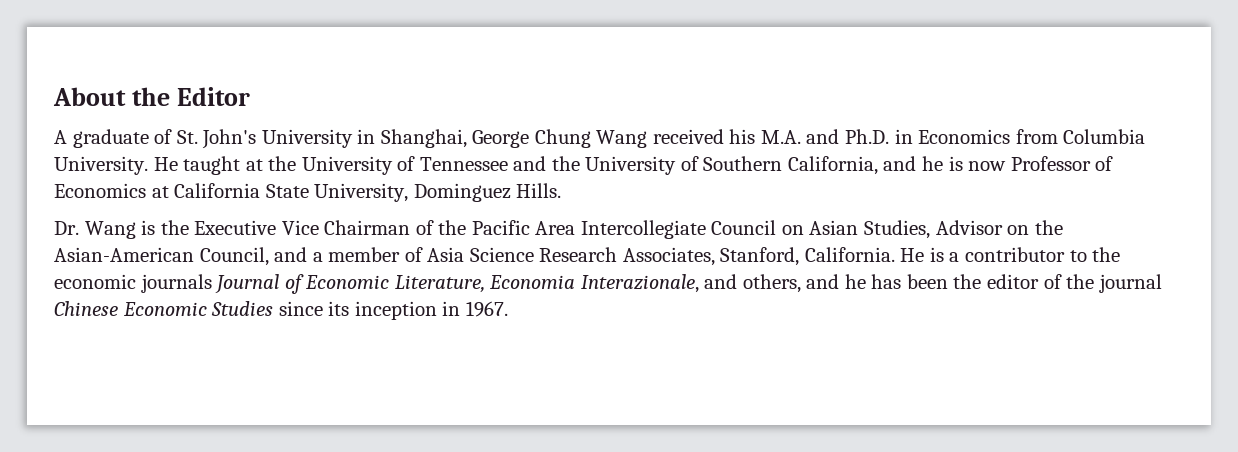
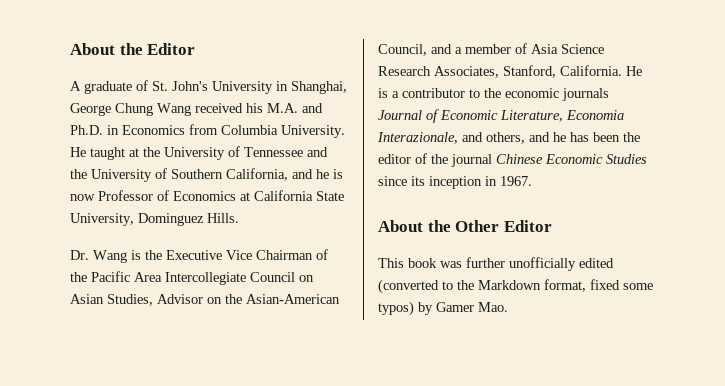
(508, 309) none -> [378,220,552,232] [378,257,614,271] [378,279,653,294] [378,301,508,316] // About the Other Editor // This book was further unofficially edited (converted to the Markdown format, fixed some typos) by Gamer Mao.

